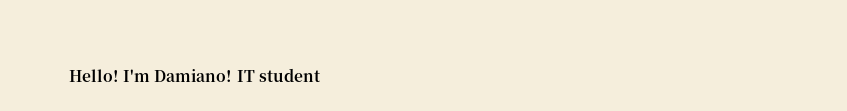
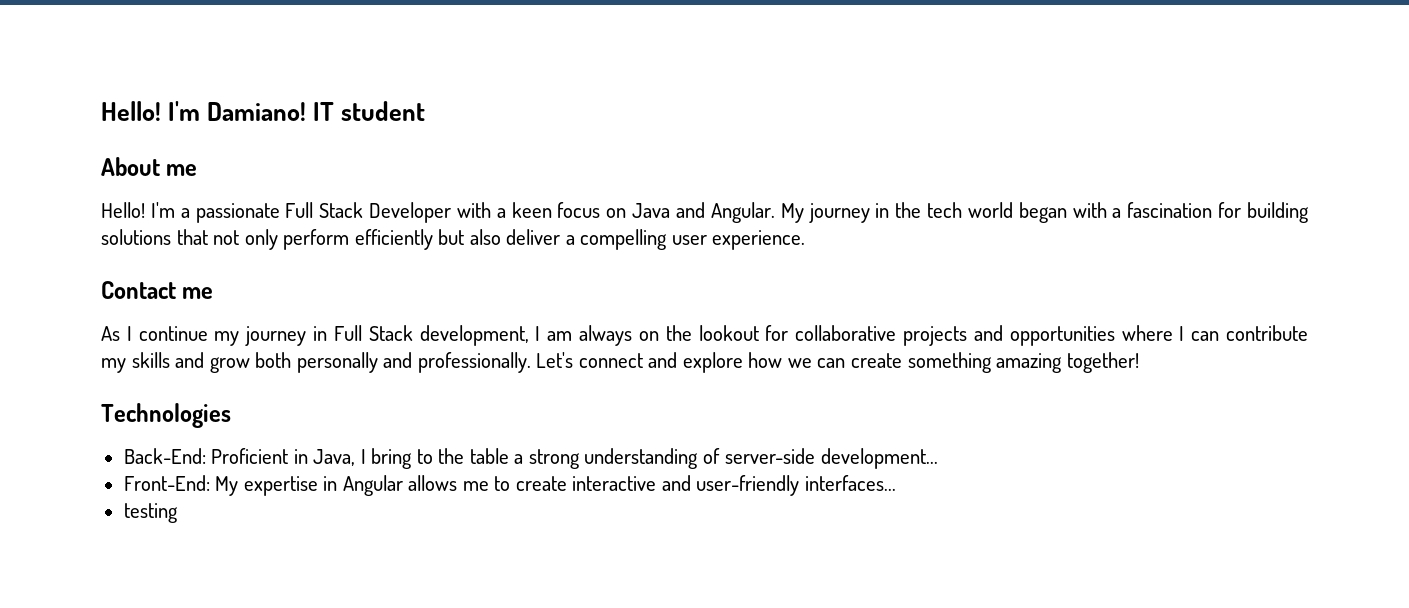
(321, 75) none -> [101,157,198,176] [101,202,1310,223] [101,229,806,250] [101,281,214,299] [101,325,1308,346] [101,352,1139,373] [101,403,231,428] [123,448,939,469] [123,475,896,496] [123,503,178,523] // About me // Hello! I'm a passionate Full Stack Developer with a keen focus on Java and Angular. My journey in the tech world began with a fascination for building solutions that not only perform efficiently but also deliver a compelling user experience. // Contact me // As I continue my journey in Full Stack development, I am always on the lookout for collaborative projects and opportunities where I can contribute my skills and grow both personally and professionally. Let's connect and explore how we can create something amazing together! // Technologies // Back-End: Proficient in Java, I bring to the table a strong understanding of server-side development... // Front-End: My expertise in Angular allows me to create interactive and user-friendly interfaces... // testing

